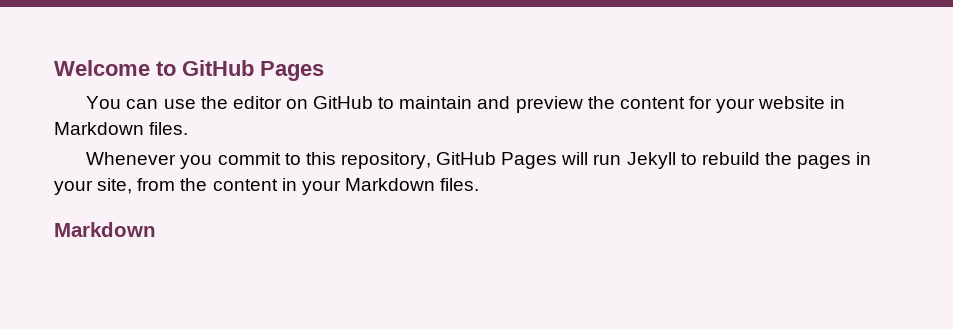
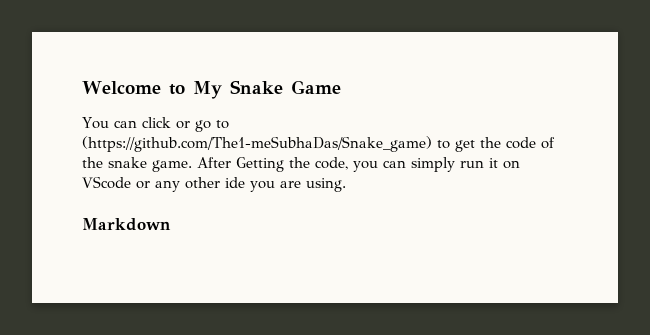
[182,60,324,81] GitHub Pages -> [192,80,341,99] My Snake Game
[163,96,846,113] [54,122,189,135] [86,152,872,169] [54,178,480,195] use the editor on GitHub to maintain and preview the content for your website in Markdown files. // Whenever you commit to this repository, GitHub Pages will run Jekyll to rebuild the pages in your site, from the content in your Markdown files. -> [141,117,229,132] [82,136,555,152] [82,157,520,172] [82,176,346,192] click or go to (https://github.com/The1-meSubhaDas/Snake_game) to get the code of the snake game. After Getting the code, you can simply run it on VScode or any other ide you are using.

